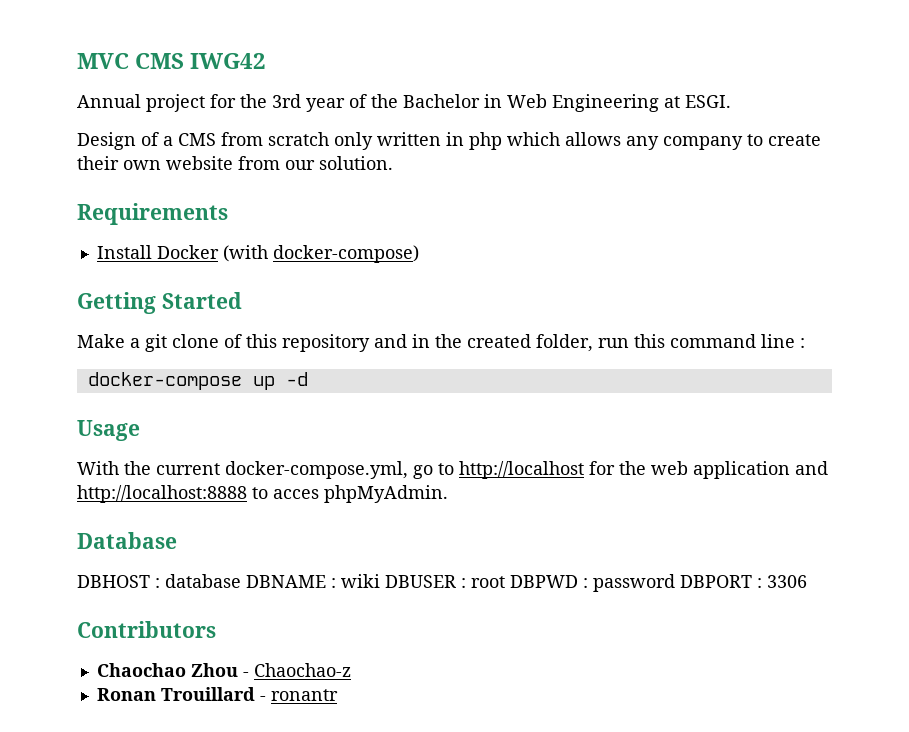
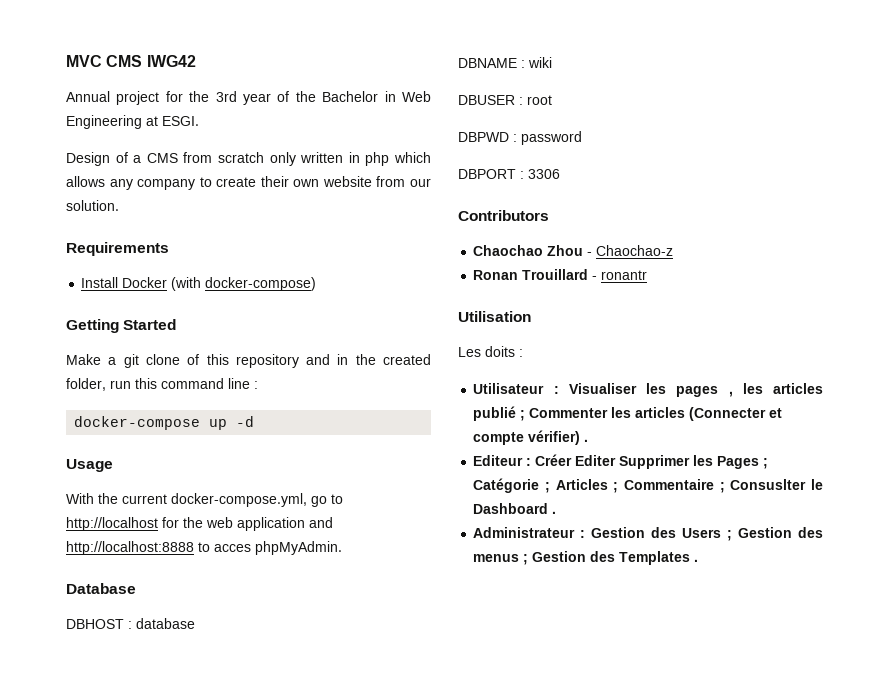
(241, 581) none -> (195, 623) //
(380, 581) none -> (552, 62) //
(505, 582) none -> (552, 100) //
(675, 583) none -> (582, 138) //
(338, 695) none -> [458,311,531,322] [458,346,523,357] [473,383,823,397] [473,406,783,421] [473,430,589,445] [473,454,769,469] [473,478,823,493] [473,503,557,514] [473,527,823,541] [473,551,699,565] // Utilisation // Les doits : // Utilisateur : Visualiser les pages , les articles publié ; Commenter les articles (Connecter et compte vérifier) . // Editeur : Créer Editer Supprimer les Pages ; Catégorie ; Articles ; Commentaire ; Consuslter le Dashboard . // Administrateur : Gestion des Users ; Gestion des menus ; Gestion des Templates .

